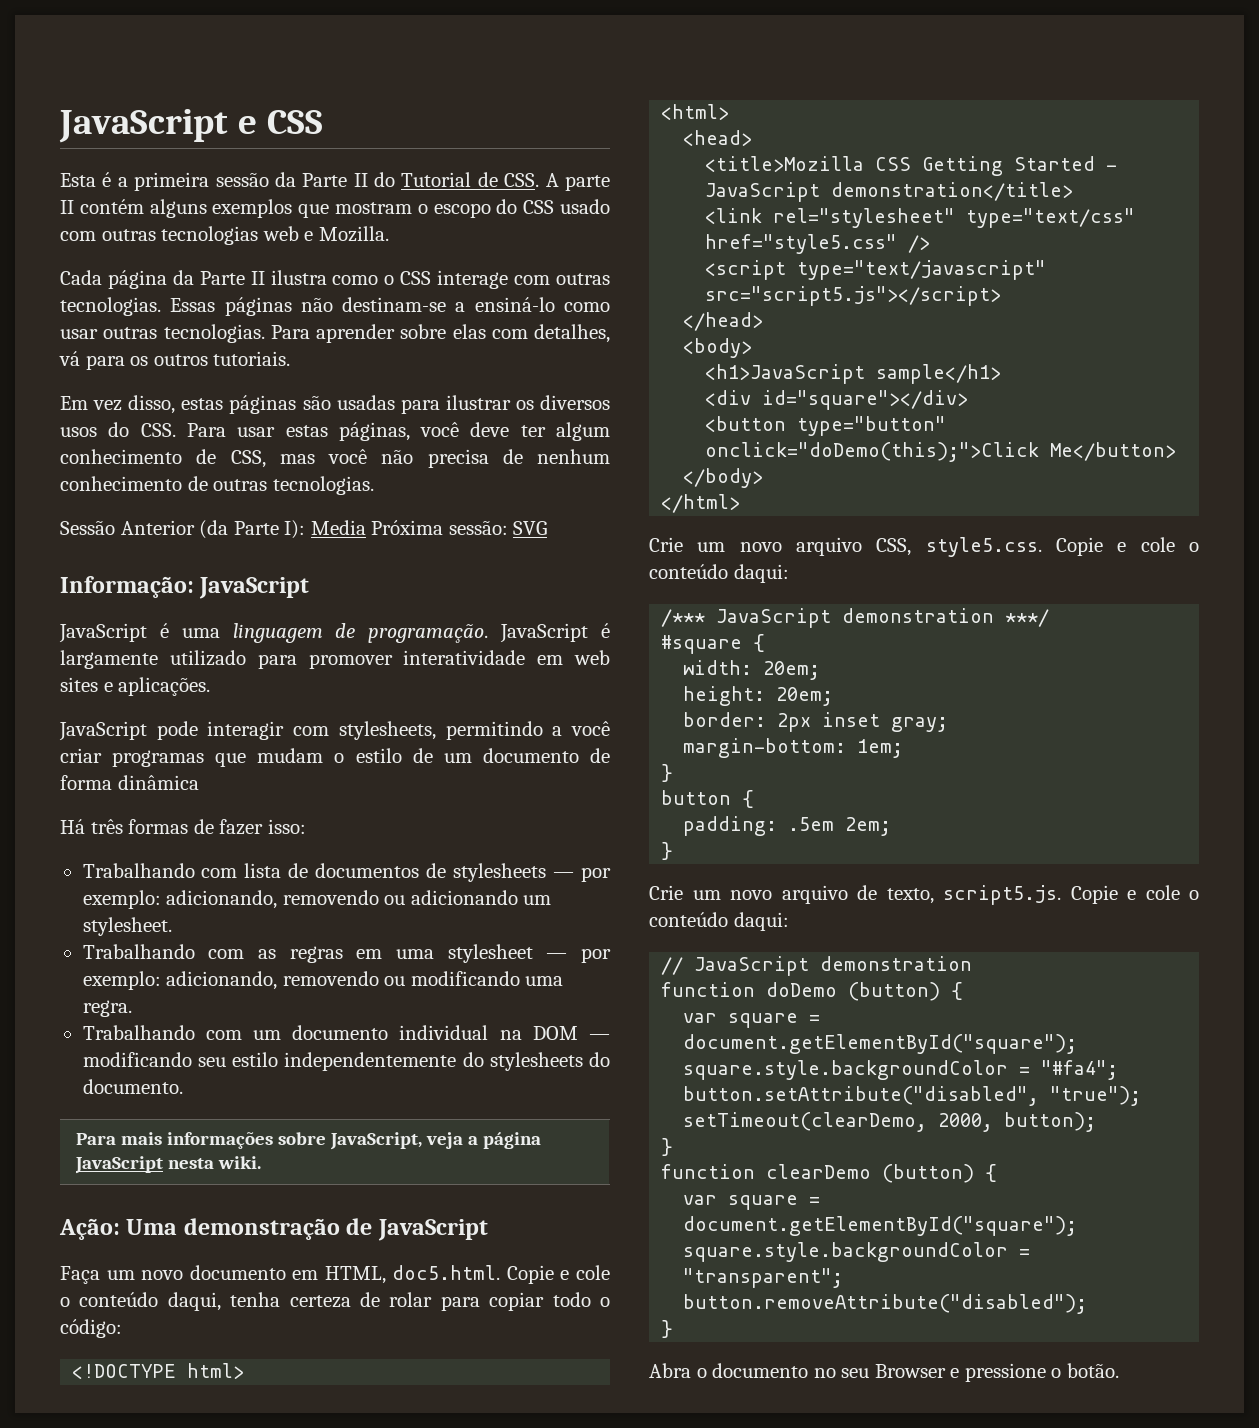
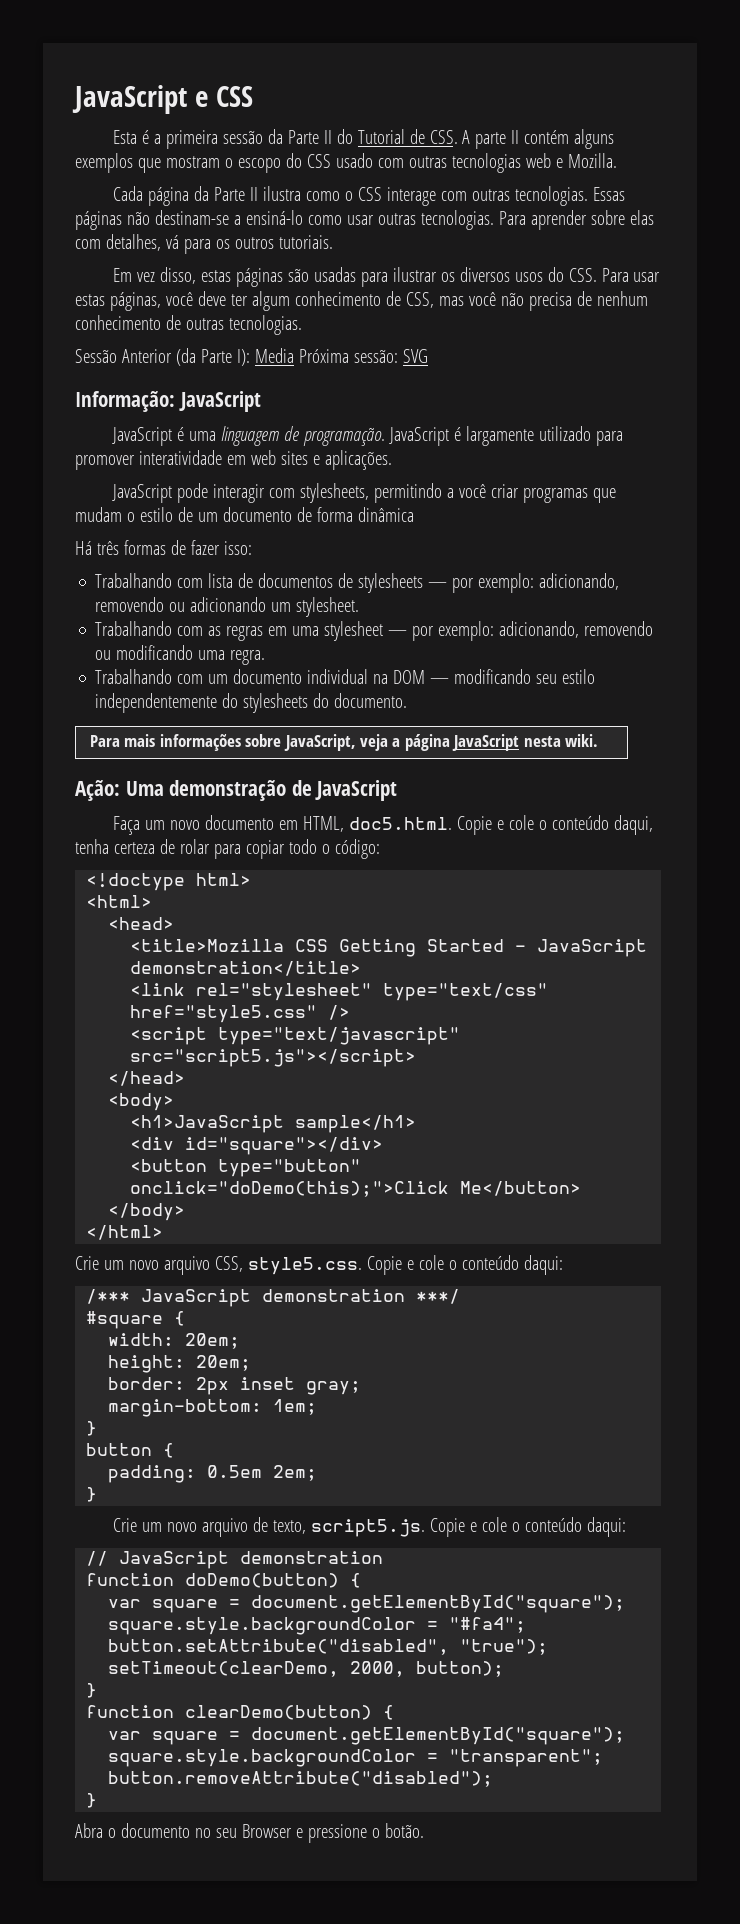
[72,1364,177,1379] <!DOCTYPE -> [86,873,186,891] <!doctype
[788,817,835,831] .5em -> [207,1465,263,1478] 0.5em
[766,982,941,1001] doDemo (button) -> [185,1573,340,1588] doDemo(button)
[766,1164,975,1183] clearDemo (button) -> [185,1705,373,1720] clearDemo(button)

